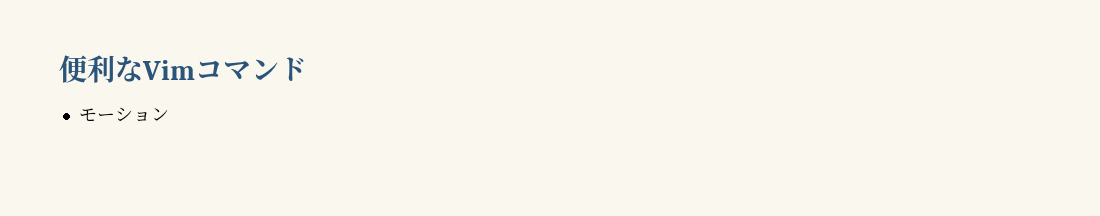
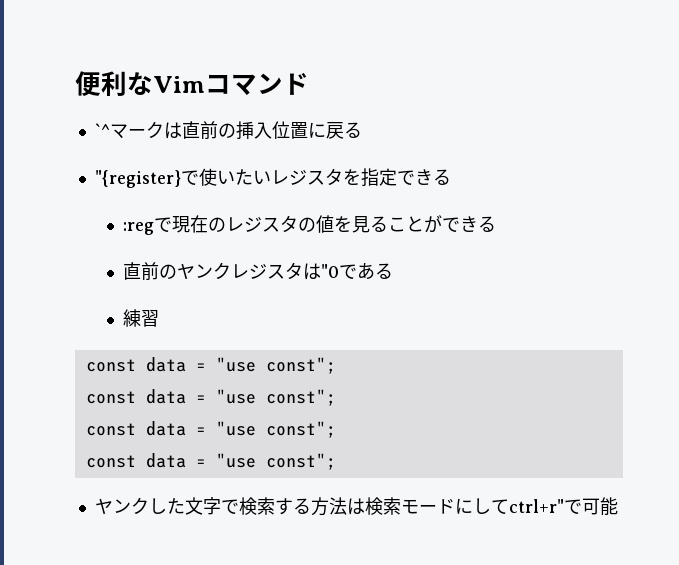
[78,107,169,121] モーション -> [94,121,362,140] [94,168,451,188] [123,215,497,235] [123,262,394,280] [123,309,160,327] [85,357,336,374] [85,389,336,406] [85,421,336,438] [85,453,336,470] [94,497,618,516] `^マークは直前の挿入位置に戻る // "{register}で使いたいレジスタを指定できる // :regで現在のレジスタの値を見ることができる // 直前のヤンクレジスタは"0である // 練習 // const data = "use const"; // const data = "use const"; // const data = "use const"; // const data = "use const"; // ヤンクした文字で検索する方法は検索モードにしてctrl+r"で可能

